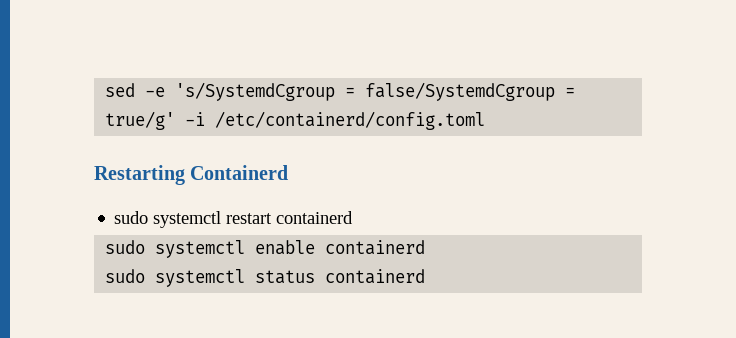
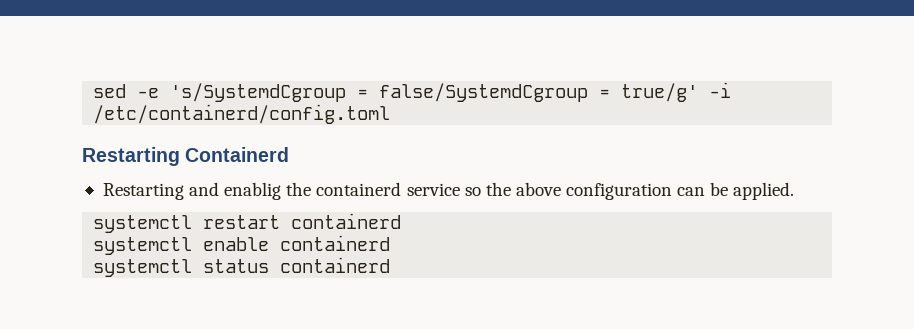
[114,211,149,224] sudo -> [102,182,795,200] Restarting and enablig the containerd service so the above configuration can be applied. //
[105,240,146,254] sudo -> (402, 221) none
[105,269,146,283] sudo -> (391, 243) none

